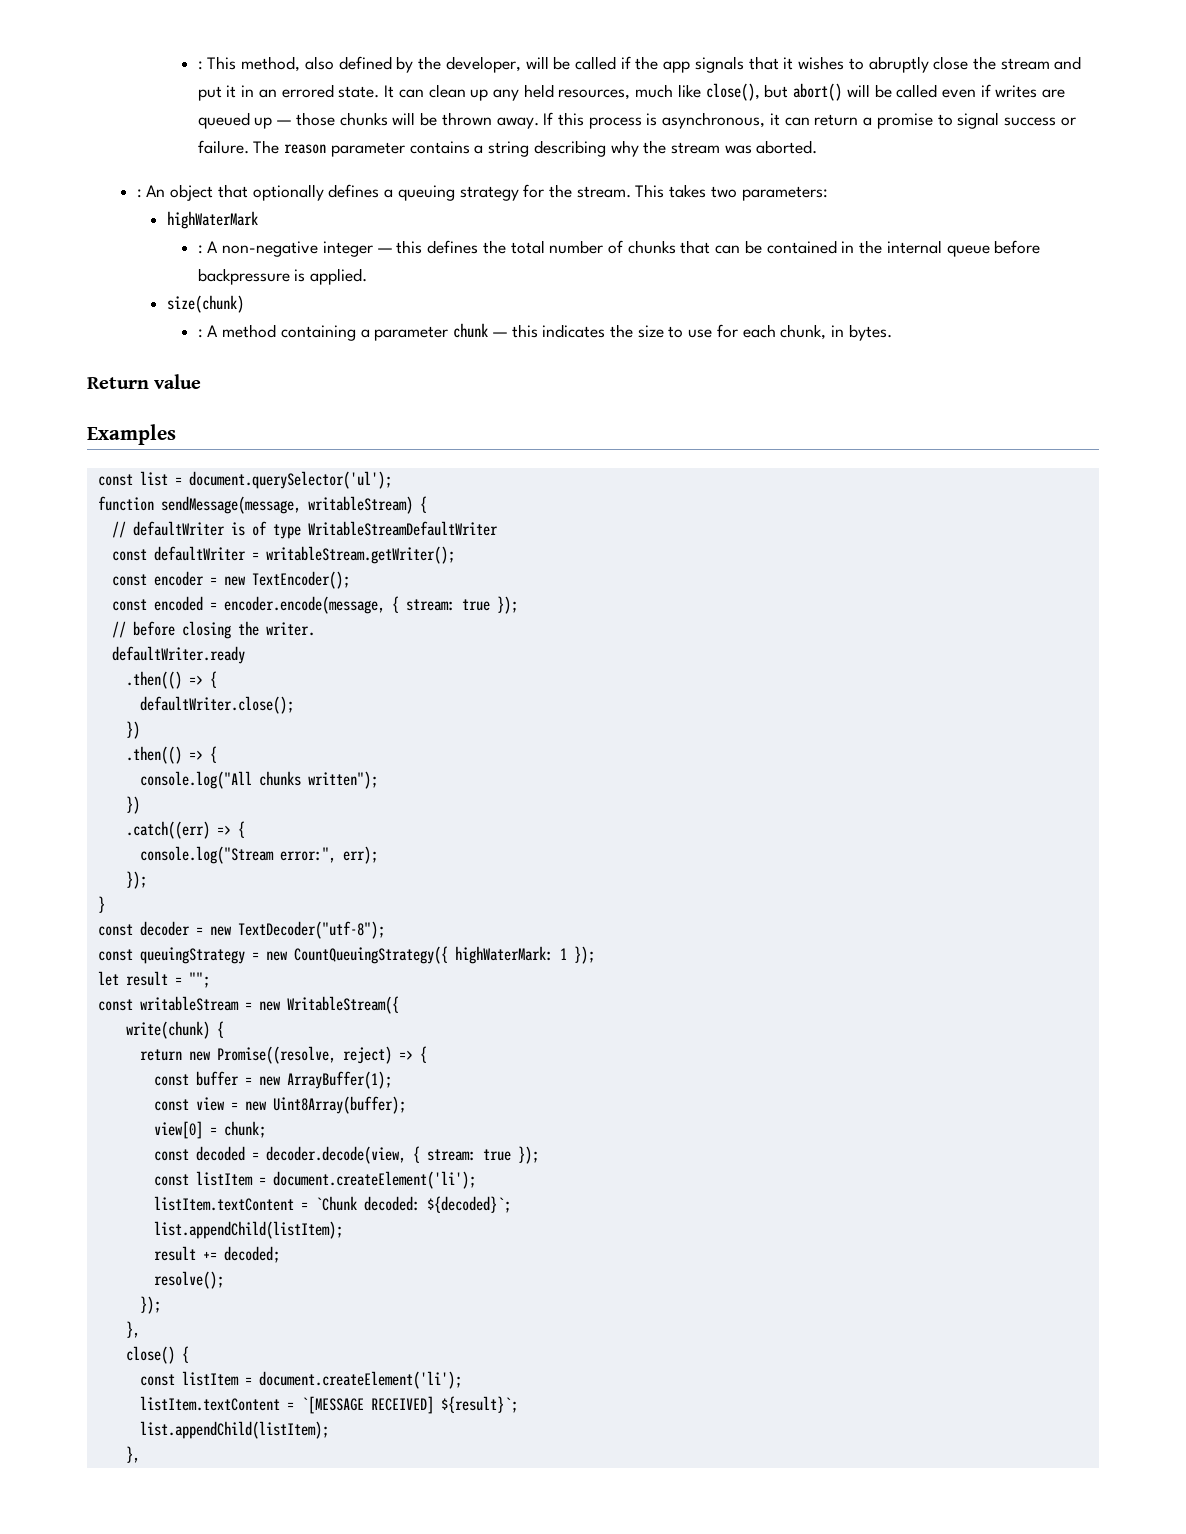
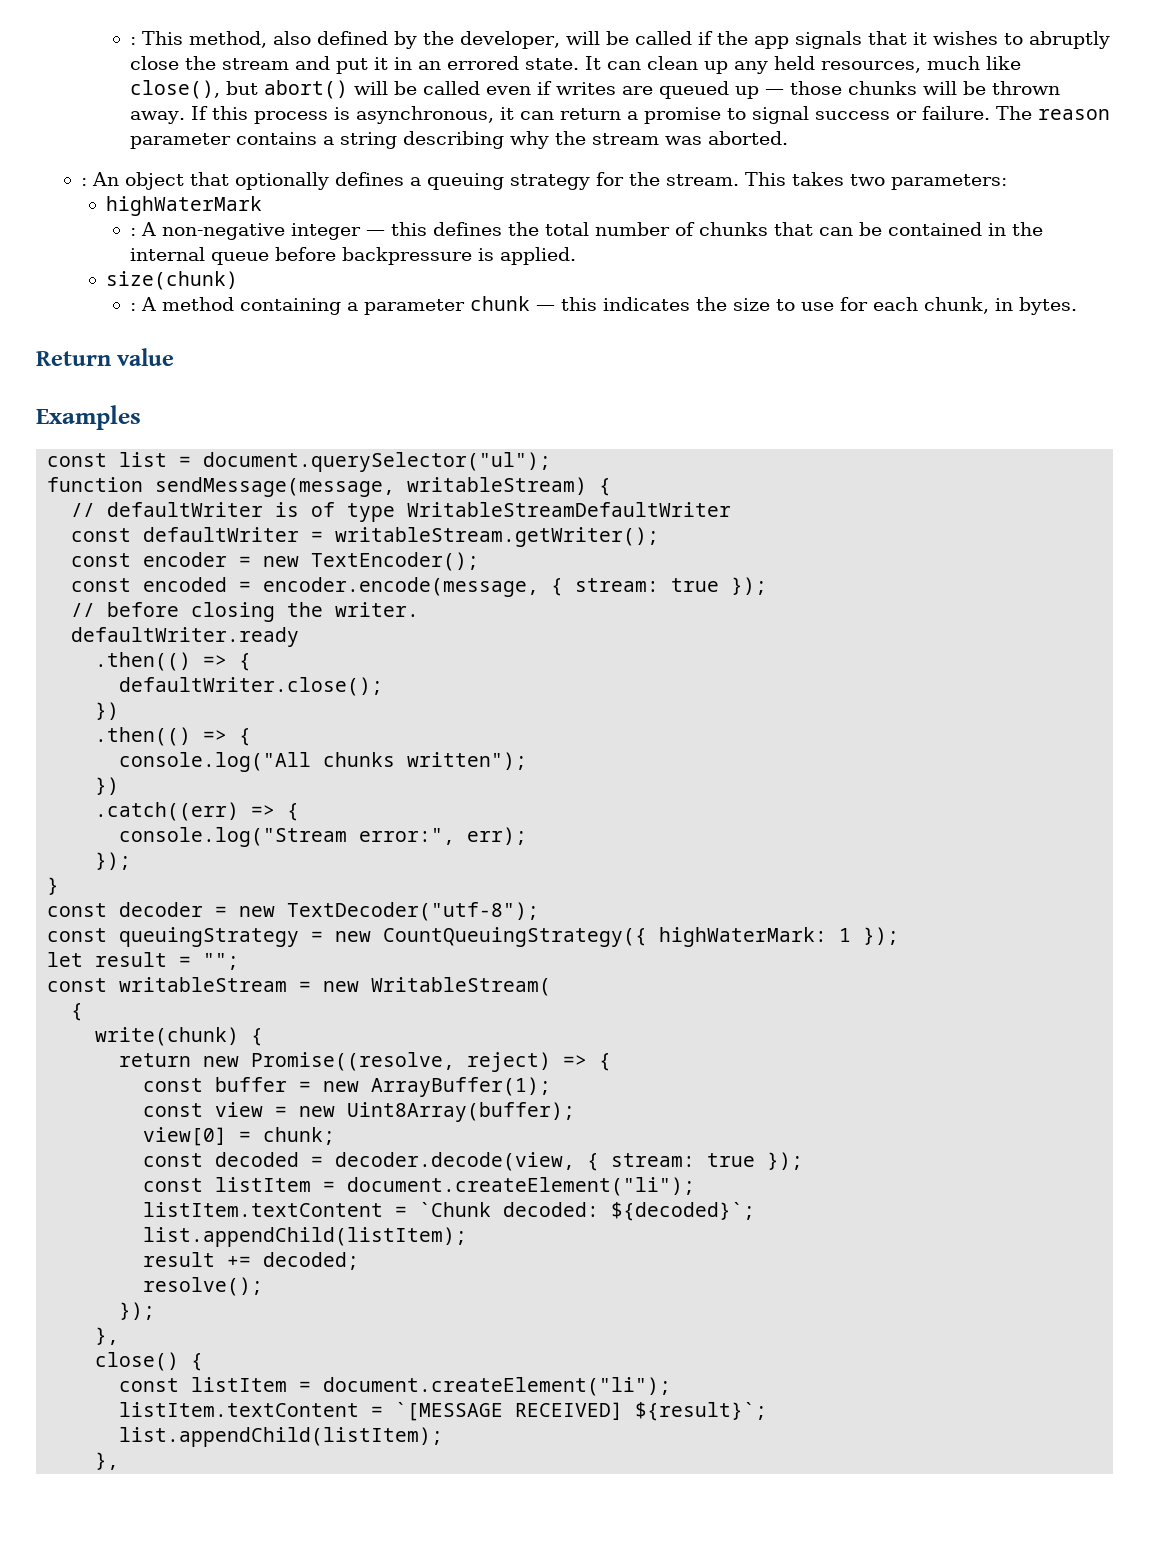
[188,471,392,489] document.querySelector('ul'); -> [203,452,552,472] document.querySelector("ul");
[286,996,399,1014] WritableStream({ -> [371,977,552,996] [71,1003,84,1021] WritableStream( // {
[272,1171,476,1189] document.createElement('li'); -> [347,1177,696,1196] document.createElement("li");
[258,1371,462,1389] document.createElement('li'); -> [323,1377,672,1396] document.createElement("li");

